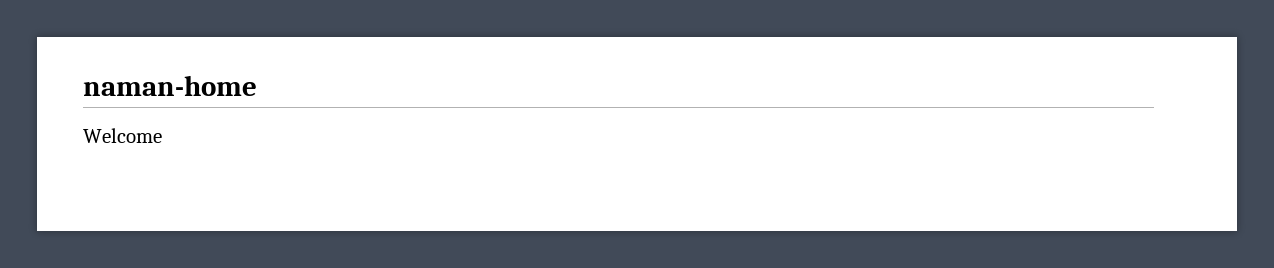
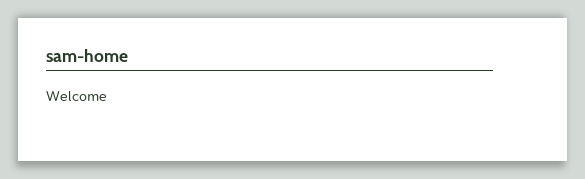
[83,75,257,96] naman-home -> [46,49,128,62] sam-home

